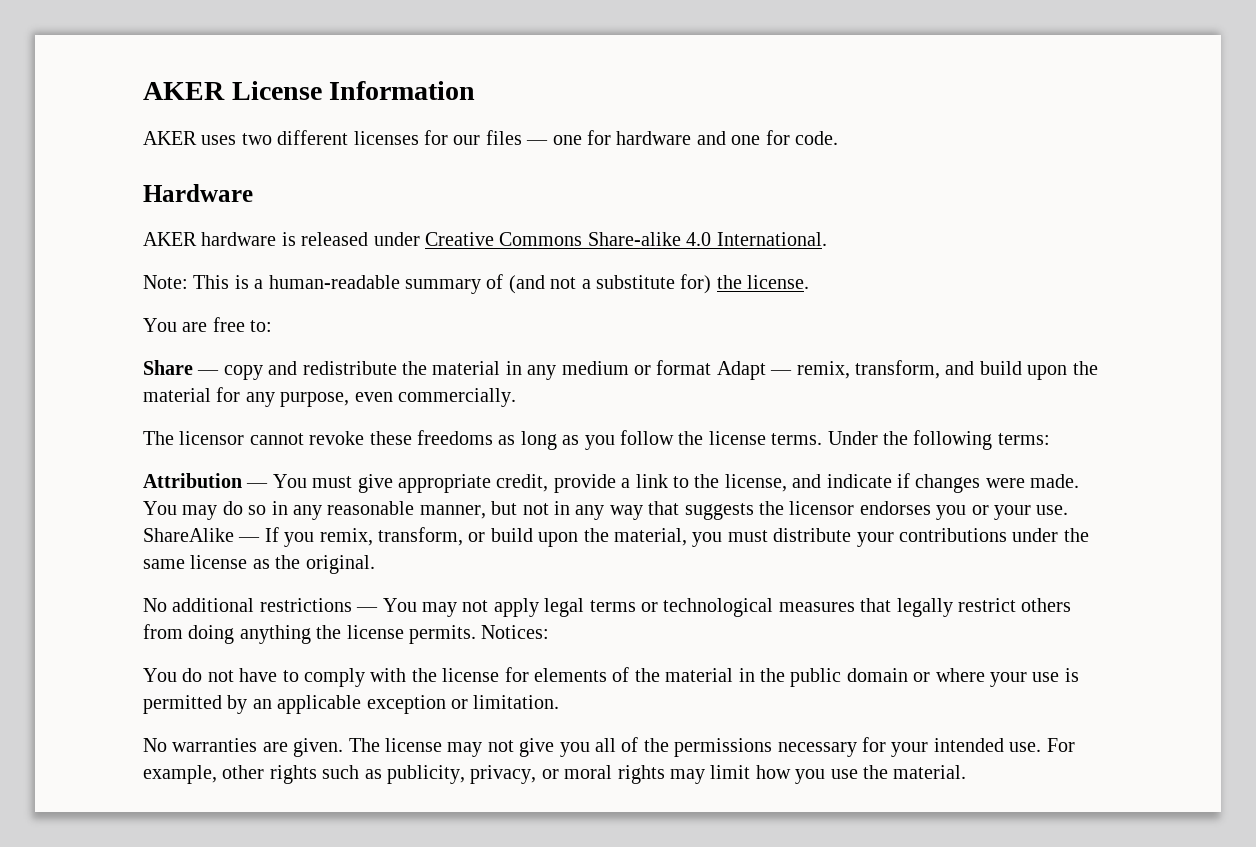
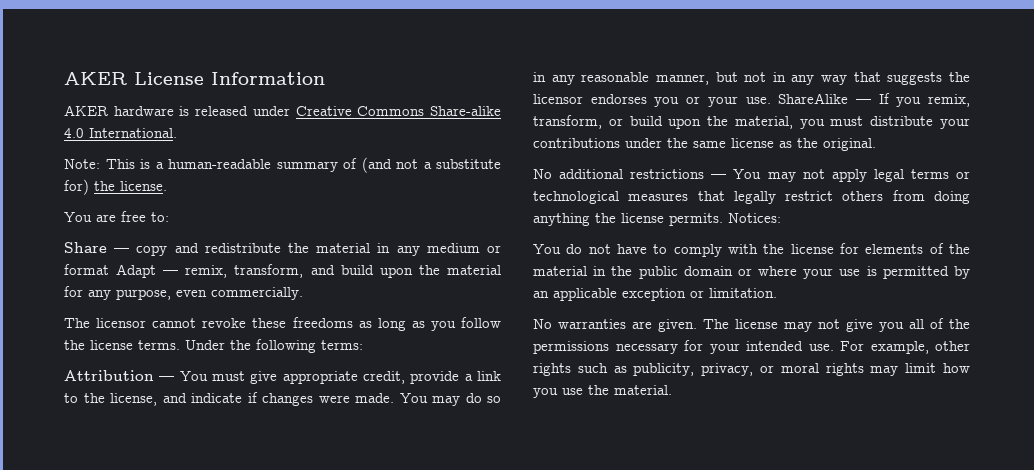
[143,130,838,145] [143,184,253,202] // AKER uses two different licenses for our files — one for hardware and one for code. // Hardware -> (325, 78) none

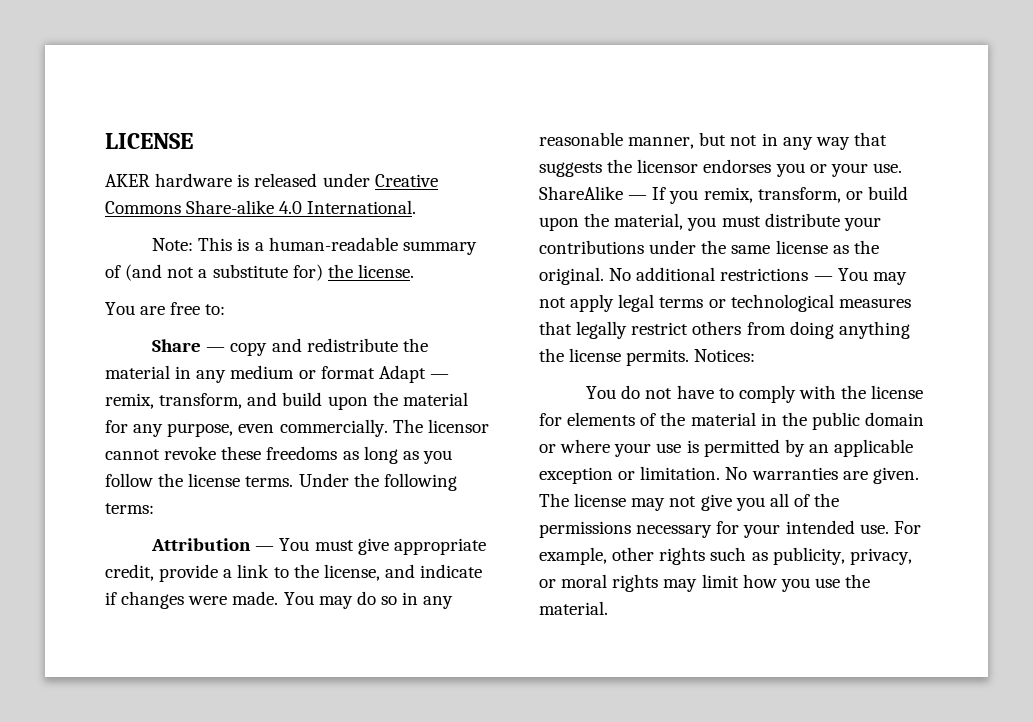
[64,72,325,85] AKER License Information -> [105,133,193,149] LICENSE
(303, 293) // -> (388, 428) none
(876, 144) // -> (604, 276) none
(777, 293) // -> (721, 473) none

